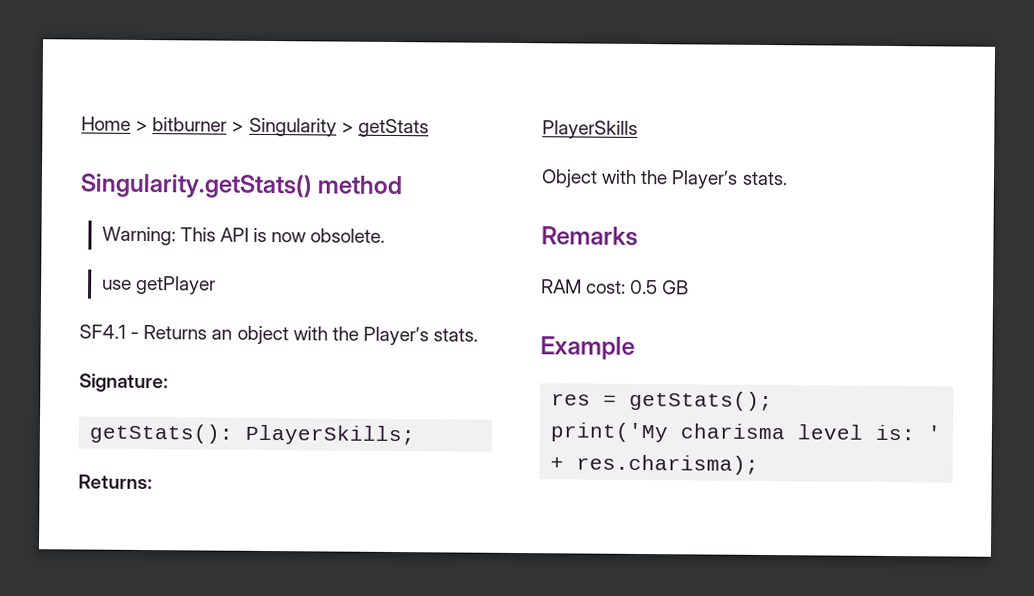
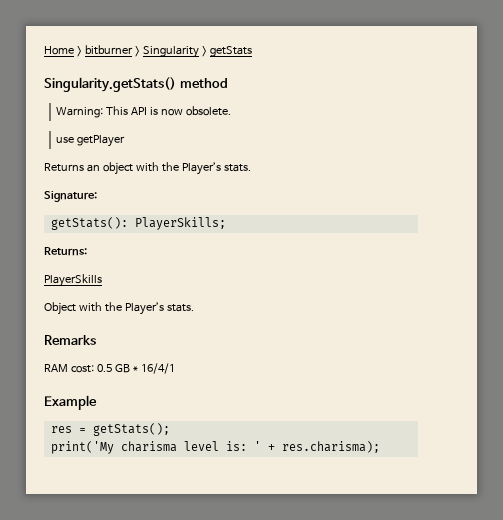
[79,324,140,339] SF4.1 - -> (126, 141) none
(690, 287) none -> [132,363,175,374] * 16/4/1

